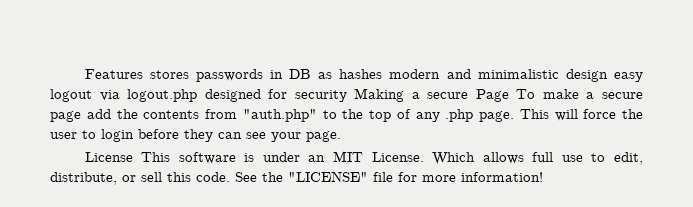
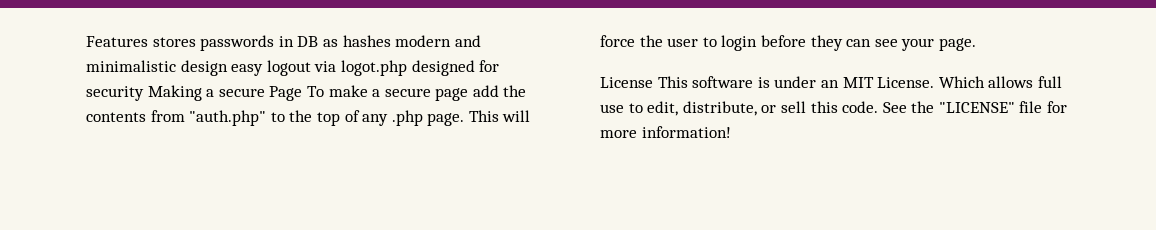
[127,89,198,102] logout.php -> [340,60,407,76] logot.php

